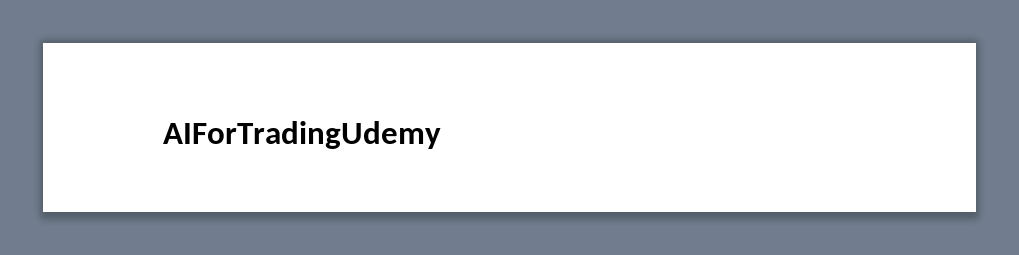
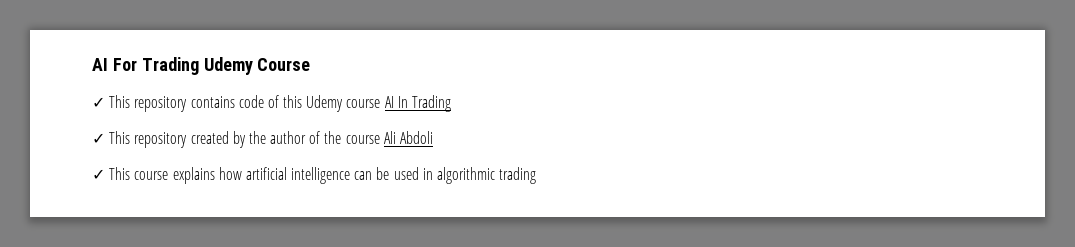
[163,121,441,149] AIForTradingUdemy -> [92,57,311,75] [92,95,452,112] [92,131,434,148] [92,167,537,184] AI For Trading Udemy Course // ✓ This repository contains code of this Udemy course AI In Trading // ✓ This repository created by the author of the course Ali Abdoli // ✓ This course explains how artificial intelligence can be used in algorithmic trading

